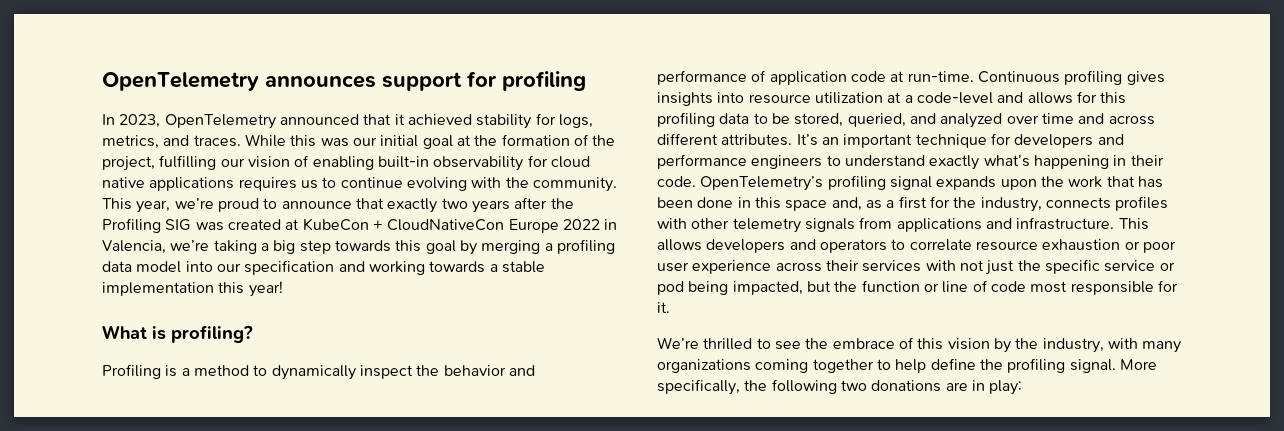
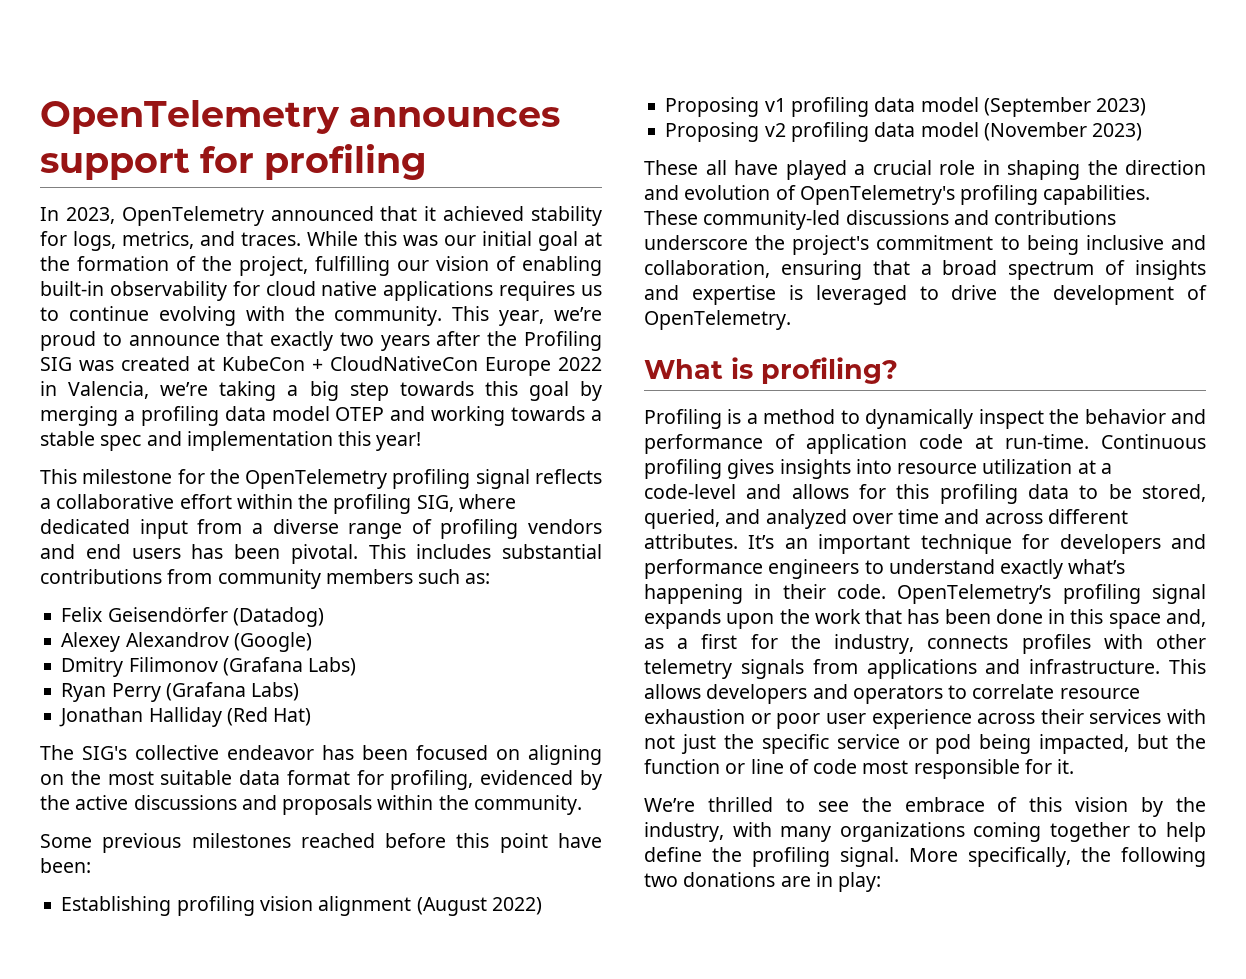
[185,260,335,275] into our specification -> [335,407,385,421] OTEP
(545, 267) none -> [100,431,182,451] spec and
(283, 289) none -> [40,469,602,489] [40,494,516,514] [40,519,602,539] [40,544,602,564] [40,569,491,589] [61,607,324,627] [61,632,312,652] [61,657,357,677] [61,682,300,702] [59,707,312,727] [40,745,602,765] [40,770,602,790] [40,795,582,815] [40,833,602,853] [40,858,91,873] [61,896,542,916] [665,97,1147,117] [665,122,1143,142] [644,160,1206,180] [644,185,1151,205] [644,210,1117,230] [644,235,1206,255] [644,260,1206,280] [644,285,1207,305] [644,310,791,330] // This milestone for the OpenTelemetry profiling signal reflects a collaborative effort within the profiling SIG, where dedicated input from a diverse range of profiling vendors and end users has been pivotal. This includes substantial contributions from community members such as: // Felix Geisendörfer (Datadog) // Alexey Alexandrov (Google) // Dmitry Filimonov (Grafana Labs) // Ryan Perry (Grafana Labs) // Jonathan Halliday (Red Hat) // The SIG's collective endeavor has been focused on aligning on the most suitable data format for profiling, evidenced by the active discussions and proposals within the community. // Some previous milestones reached before this point have been: // Establishing profiling vision alignment (August 2022) // Proposing v1 profiling data model (September 2023) // Proposing v2 profiling data model (November 2023) // These all have played a crucial role in shaping the direction and evolution of OpenTelemetry's profiling capabilities. These community-led discussions and contributions underscore the project's commitment to being inclusive and collaboration, ensuring that a broad spectrum of insights and expertise is leveraged to drive the development of OpenTelemetry.

